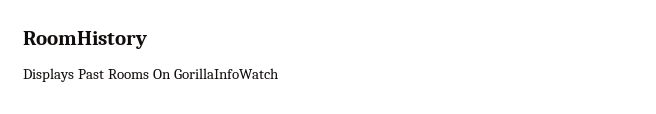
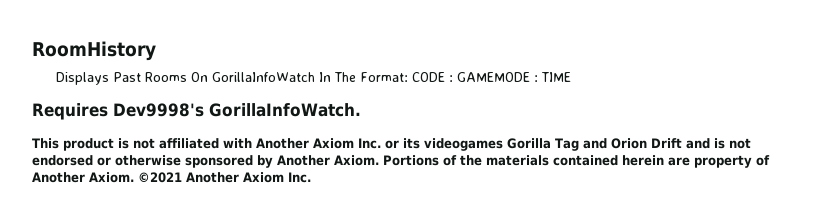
(279, 73) none -> [319,72,572,82] [32,103,361,120] [32,138,751,151] [32,155,770,168] [32,172,311,183] In The Format: CODE : GAMEMODE : TIME // Requires Dev9998's GorillaInfoWatch. // This product is not affiliated with Another Axiom Inc. or its videogames Gorilla Tag and Orion Drift and is not endorsed or otherwise sponsored by Another Axiom. Portions of the materials contained herein are property of Another Axiom. ©2021 Another Axiom Inc.

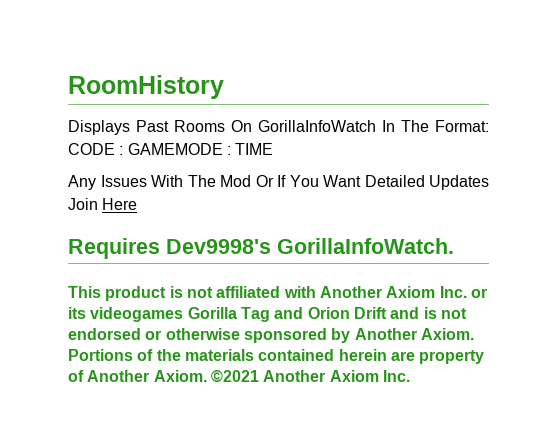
(572, 77) none -> [68,175,489,190] [68,198,138,210] // Any Issues With The Mod Or If You Want Detailed Updates Join Here

